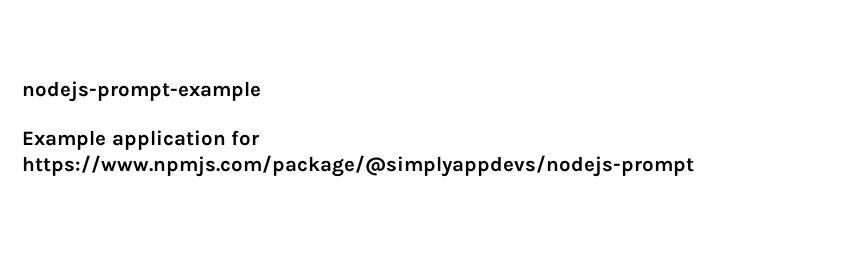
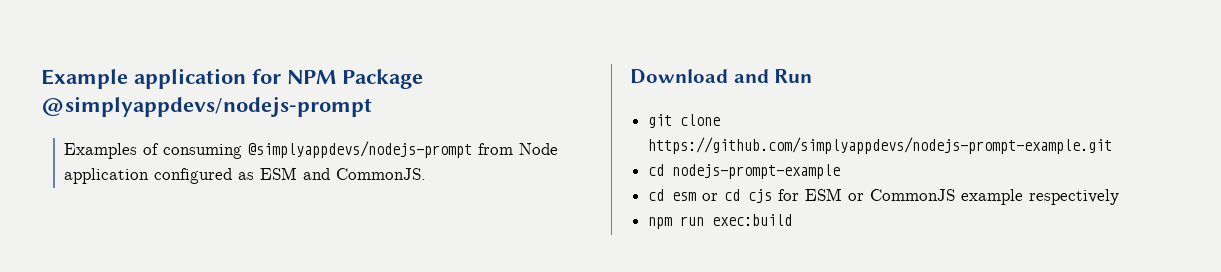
[22,81,261,102] nodejs-prompt-example // -> (41, 79) none
[22,155,694,177] https://www.npmjs.com/package/@simplyappdevs/nodejs-prompt -> [287,69,423,89] [41,96,372,117] [64,141,559,159] [64,167,427,184] [630,69,813,84] [648,114,721,128] [648,137,1113,154] [648,164,841,179] [648,188,1120,205] [648,214,793,229] NPM Package @simplyappdevs/nodejs-prompt // Examples of consuming @simplyappdevs/nodejs-prompt from Node application configured as ESM and CommonJS. // Download and Run // git clone https://github.com/simplyappdevs/nodejs-prompt-example.git // cd nodejs-prompt-example // cd esm or cd cjs for ESM or CommonJS example respectively // npm run exec:build

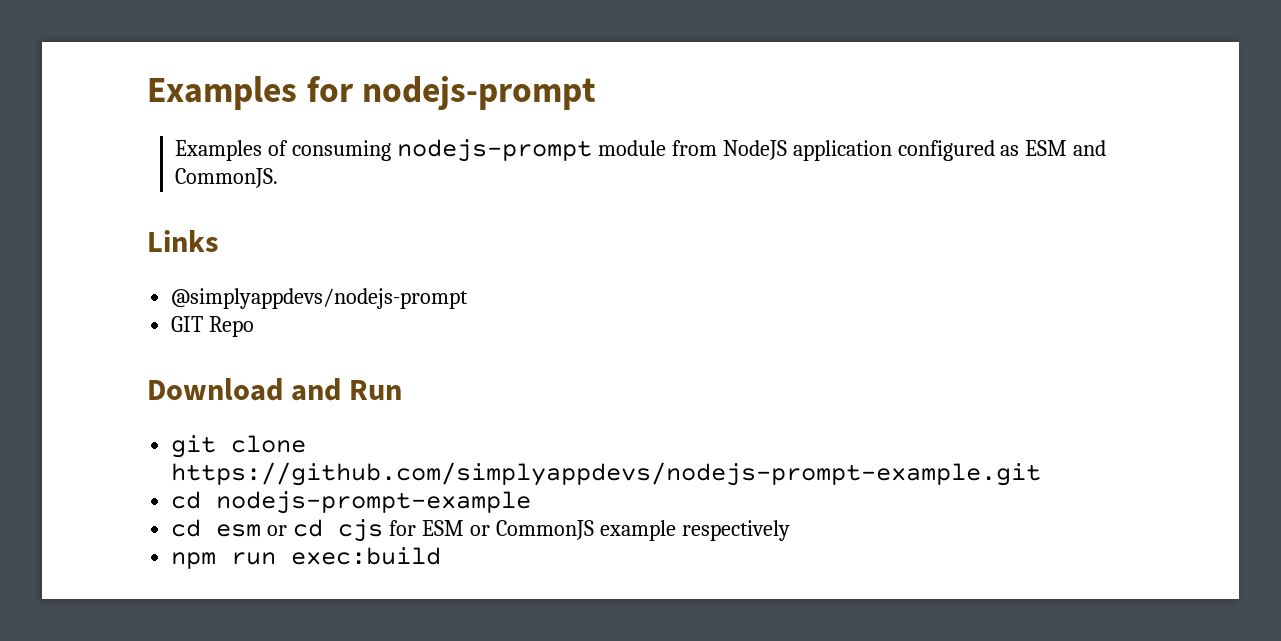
[41,68,423,89] [41,96,372,117] Example application for NPM Package @simplyappdevs/nodejs-prompt -> [147,76,597,110] Examples for nodejs-prompt
[248,141,559,158] @simplyappdevs/nodejs-prompt from Node -> [396,139,787,162] nodejs-prompt module from NodeJS
(427, 174) none -> [147,230,219,252] [171,288,469,309] [171,316,255,337] // Links // @simplyappdevs/nodejs-prompt // GIT Repo

